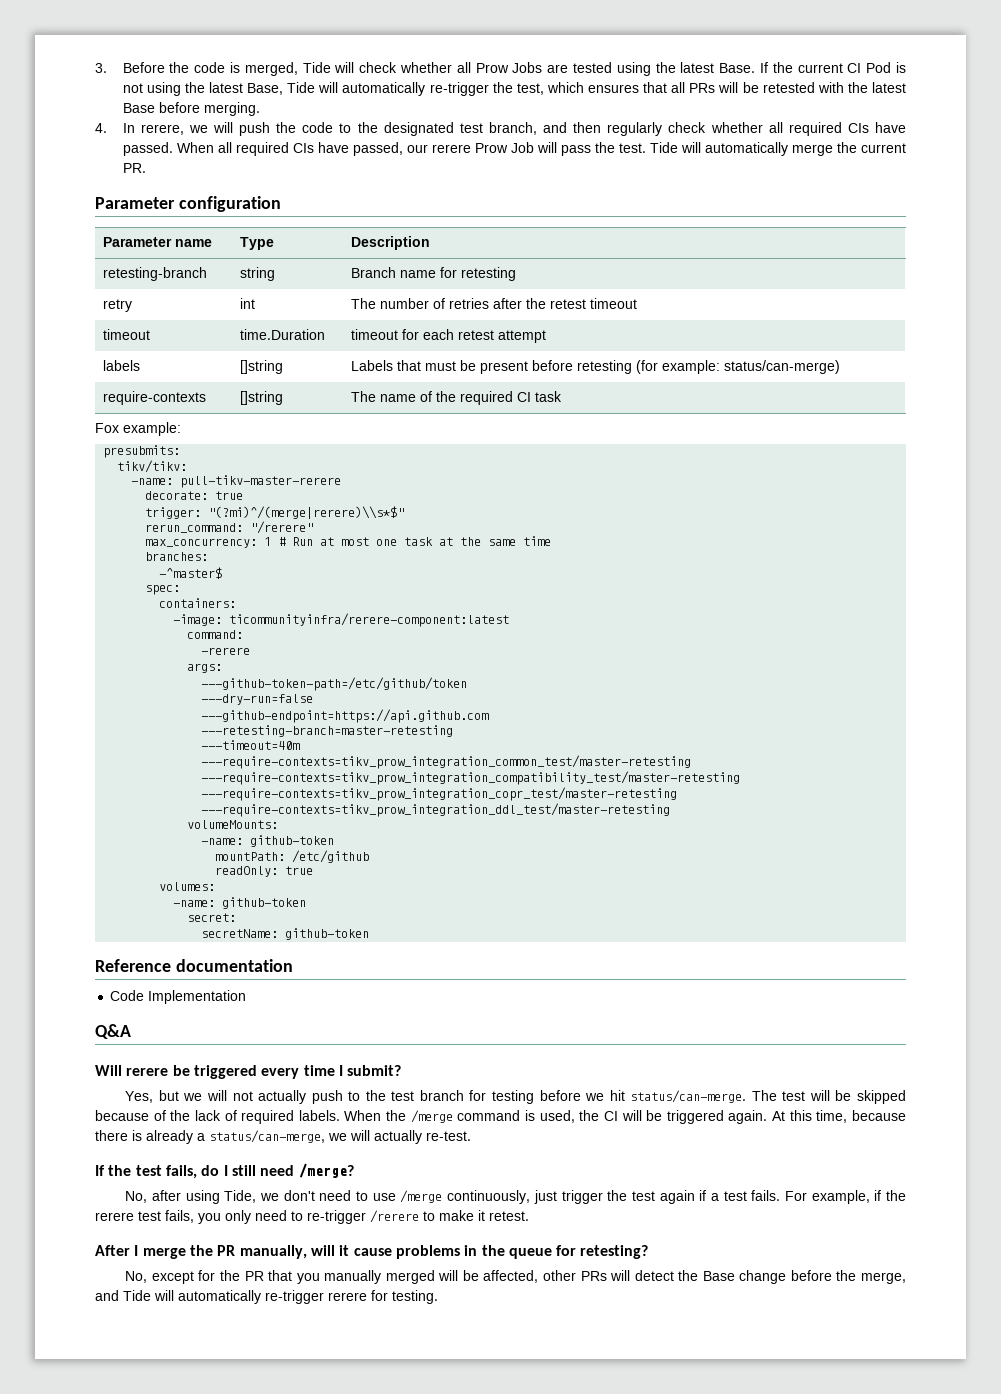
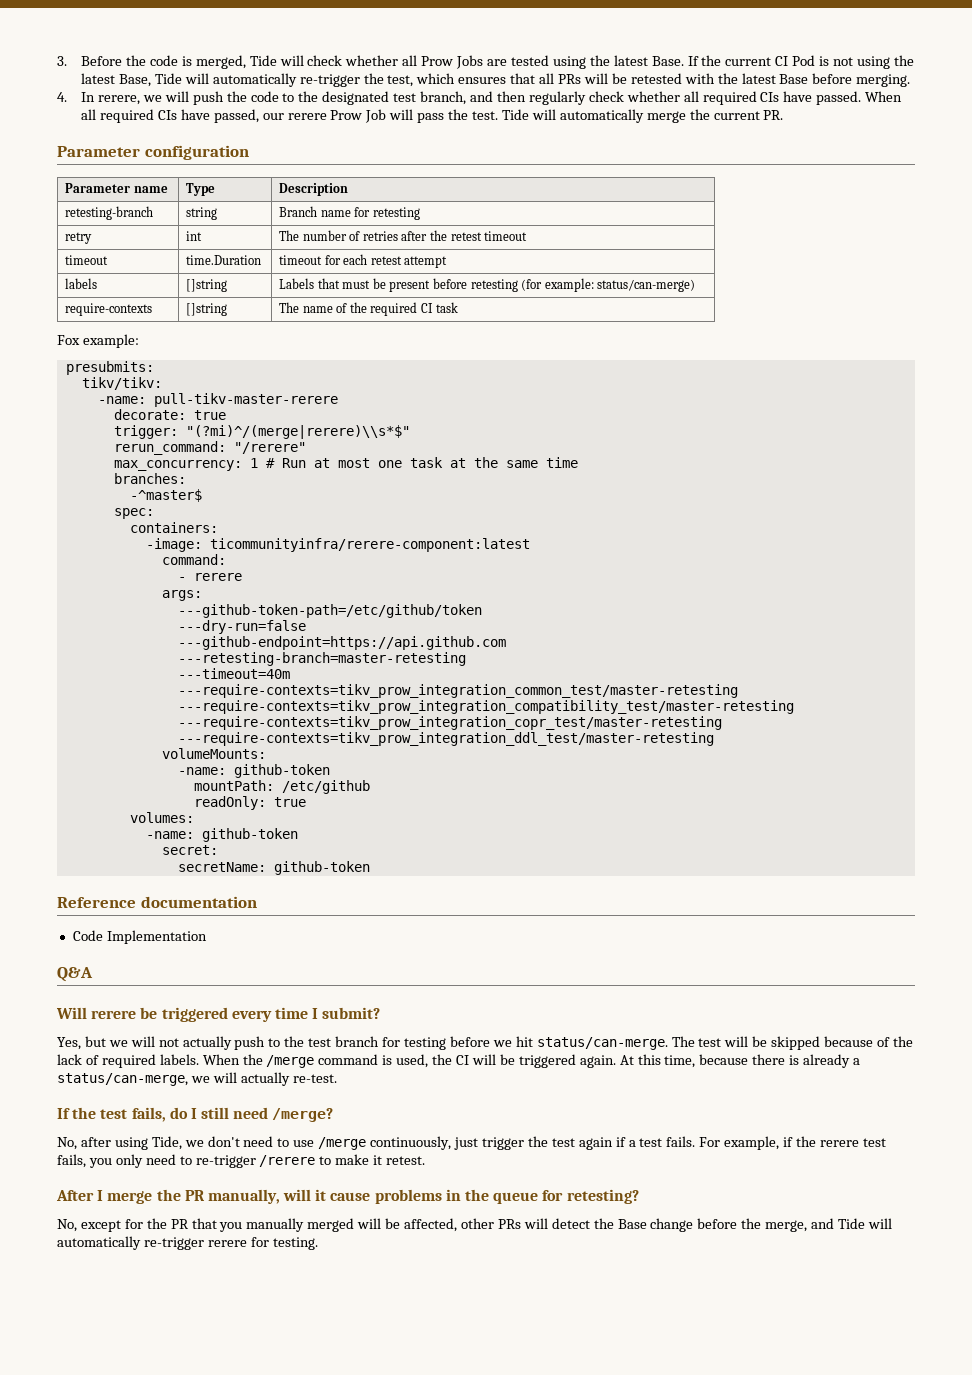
[201,647,251,655] -rerere -> [177,573,242,581] - rerere

